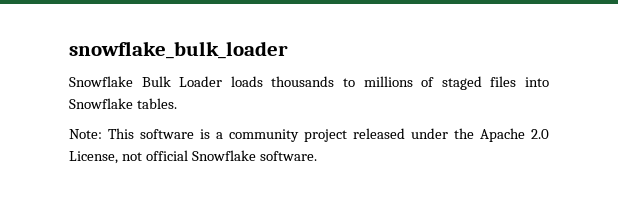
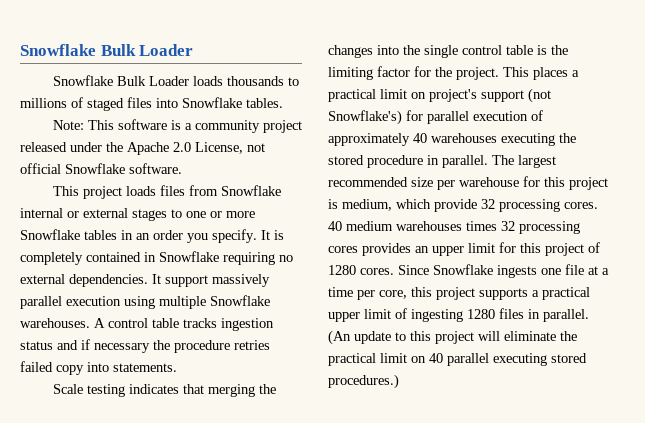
[69,41,288,59] snowflake_bulk_loader -> [20,44,194,56] Snowflake Bulk Loader
(317, 156) none -> [52,185,281,199] [20,208,255,221] [20,229,284,243] [20,251,293,265] [20,274,270,287] [20,295,270,309] [20,318,274,331] [20,339,270,353] [20,361,177,375] [52,384,276,397] [328,45,568,58] [328,66,579,80] [328,88,551,103] [328,110,543,125] [328,133,576,146] [328,155,556,168] [328,176,608,190] [328,199,598,212] [328,221,580,234] [328,242,600,256] [328,264,609,278] [328,287,590,300] [328,308,589,322] [328,330,577,345] [328,353,587,366] [328,374,399,389] // This project loads files from Snowflake internal or external stages to one or more Snowflake tables in an order you specify. It is completely contained in Snowflake requiring no external dependencies. It support massively parallel execution using multiple Snowflake warehouses. A control table tracks ingestion status and if necessary the procedure retries failed copy into statements. // Scale testing indicates that merging the changes into the single control table is the limiting factor for the project. This places a practical limit on project's support (not Snowflake's) for parallel execution of approximately 40 warehouses executing the stored procedure in parallel. The largest recommended size per warehouse for this project is medium, which provide 32 processing cores. 40 medium warehouses times 32 processing cores provides an upper limit for this project of 1280 cores. Since Snowflake ingests one file at a time per core, this project supports a practical upper limit of ingesting 1280 files in parallel. (An update to this project will eliminate the practical limit on 40 parallel executing stored procedures.)

